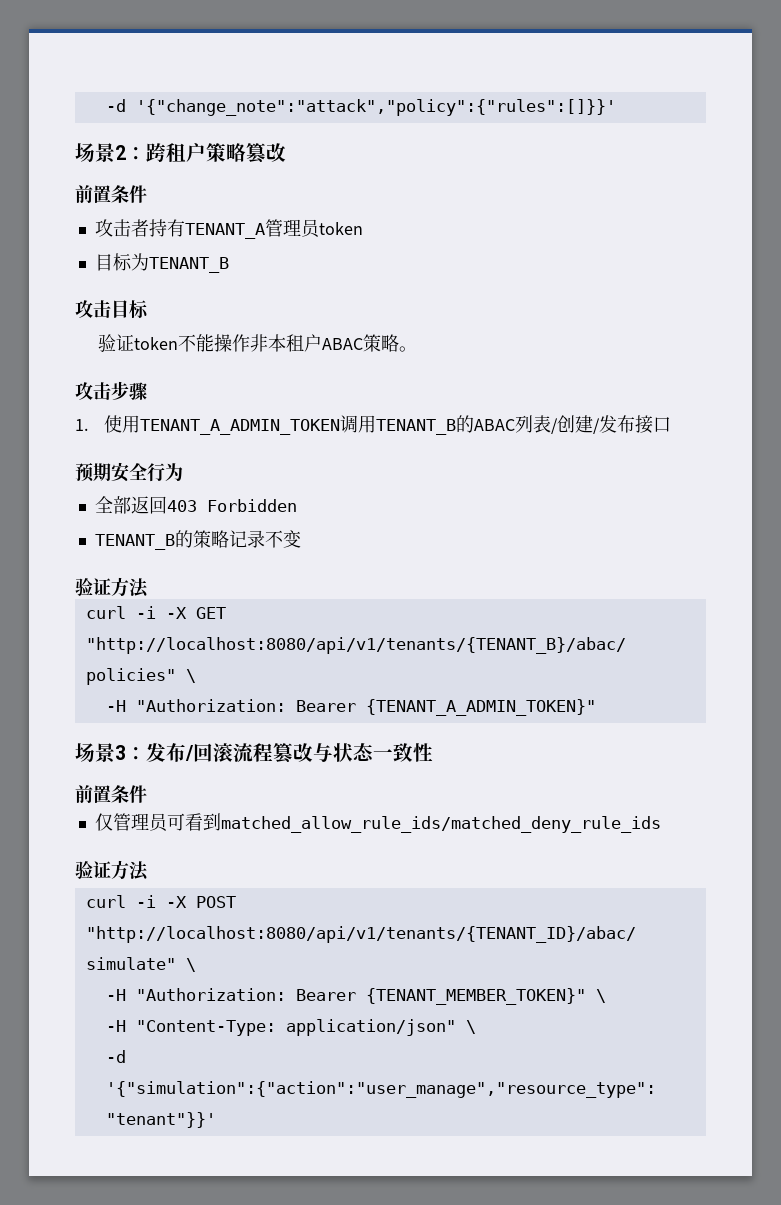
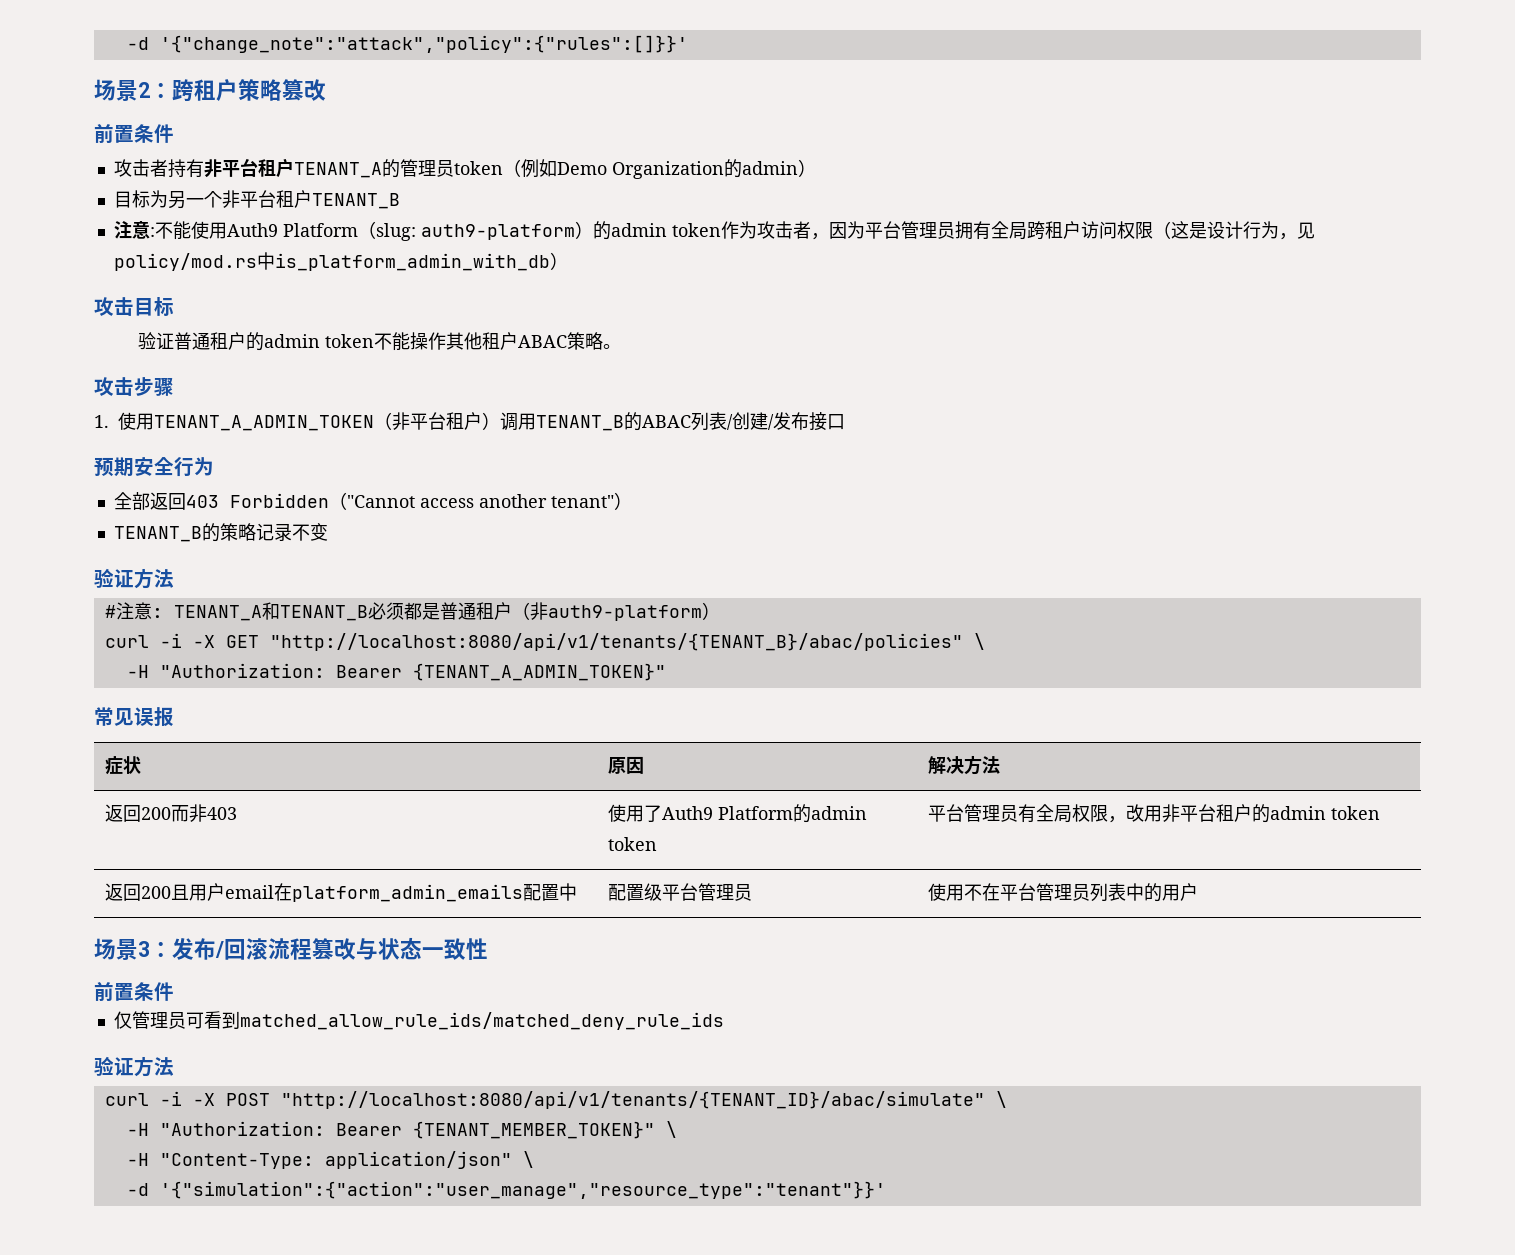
[184,223,265,239] TENANT_A -> [203,158,400,178] 非平台租户TENANT_A的
[94,253,229,273] // 目标为TENANT_B -> [502,159,816,179] [113,190,400,209] [113,221,1315,241] [113,252,568,271] （例如Demo Organization的admin） // 目标为另一个非平台租户TENANT_B // 注意:不能使用Auth9 Platform（slug: auth9-platform）的admin token作为攻击者，因为平台管理员拥有全局跨租户访问权限（这是设计行为，见policy/mod.rs中is_platform_admin_with_db）
(135, 342) none -> [173,332,320,351] 普通租户的admin
[250,334,287,352] 非本 -> [445,332,482,350] 其他
(340, 427) none -> [374,412,500,430] （非平台租户）
(297, 505) none -> [328,492,632,510] （"Cannot access another tenant"）
(149, 588) none -> [104,602,720,621] // #注意: TENANT_A和TENANT_B必须都是普通租户（非auth9-platform）
(596, 707) none -> [94,707,174,727] [105,756,142,775] [608,756,645,774] [928,755,1001,775] [105,804,238,822] [608,804,868,823] [608,837,658,851] [928,804,1381,823] [105,883,578,902] [608,883,753,901] [928,883,1199,902] // 常见误报 // 症状 | 原因 | 解决方法 // 返回200而非403 | 使用了Auth9 Platform的admin token | 平台管理员有全局权限，改用非平台租户的admin token // 返回200且用户email在platform_admin_emails配置中 | 配置级平台管理员 | 使用不在平台管理员列表中的用户

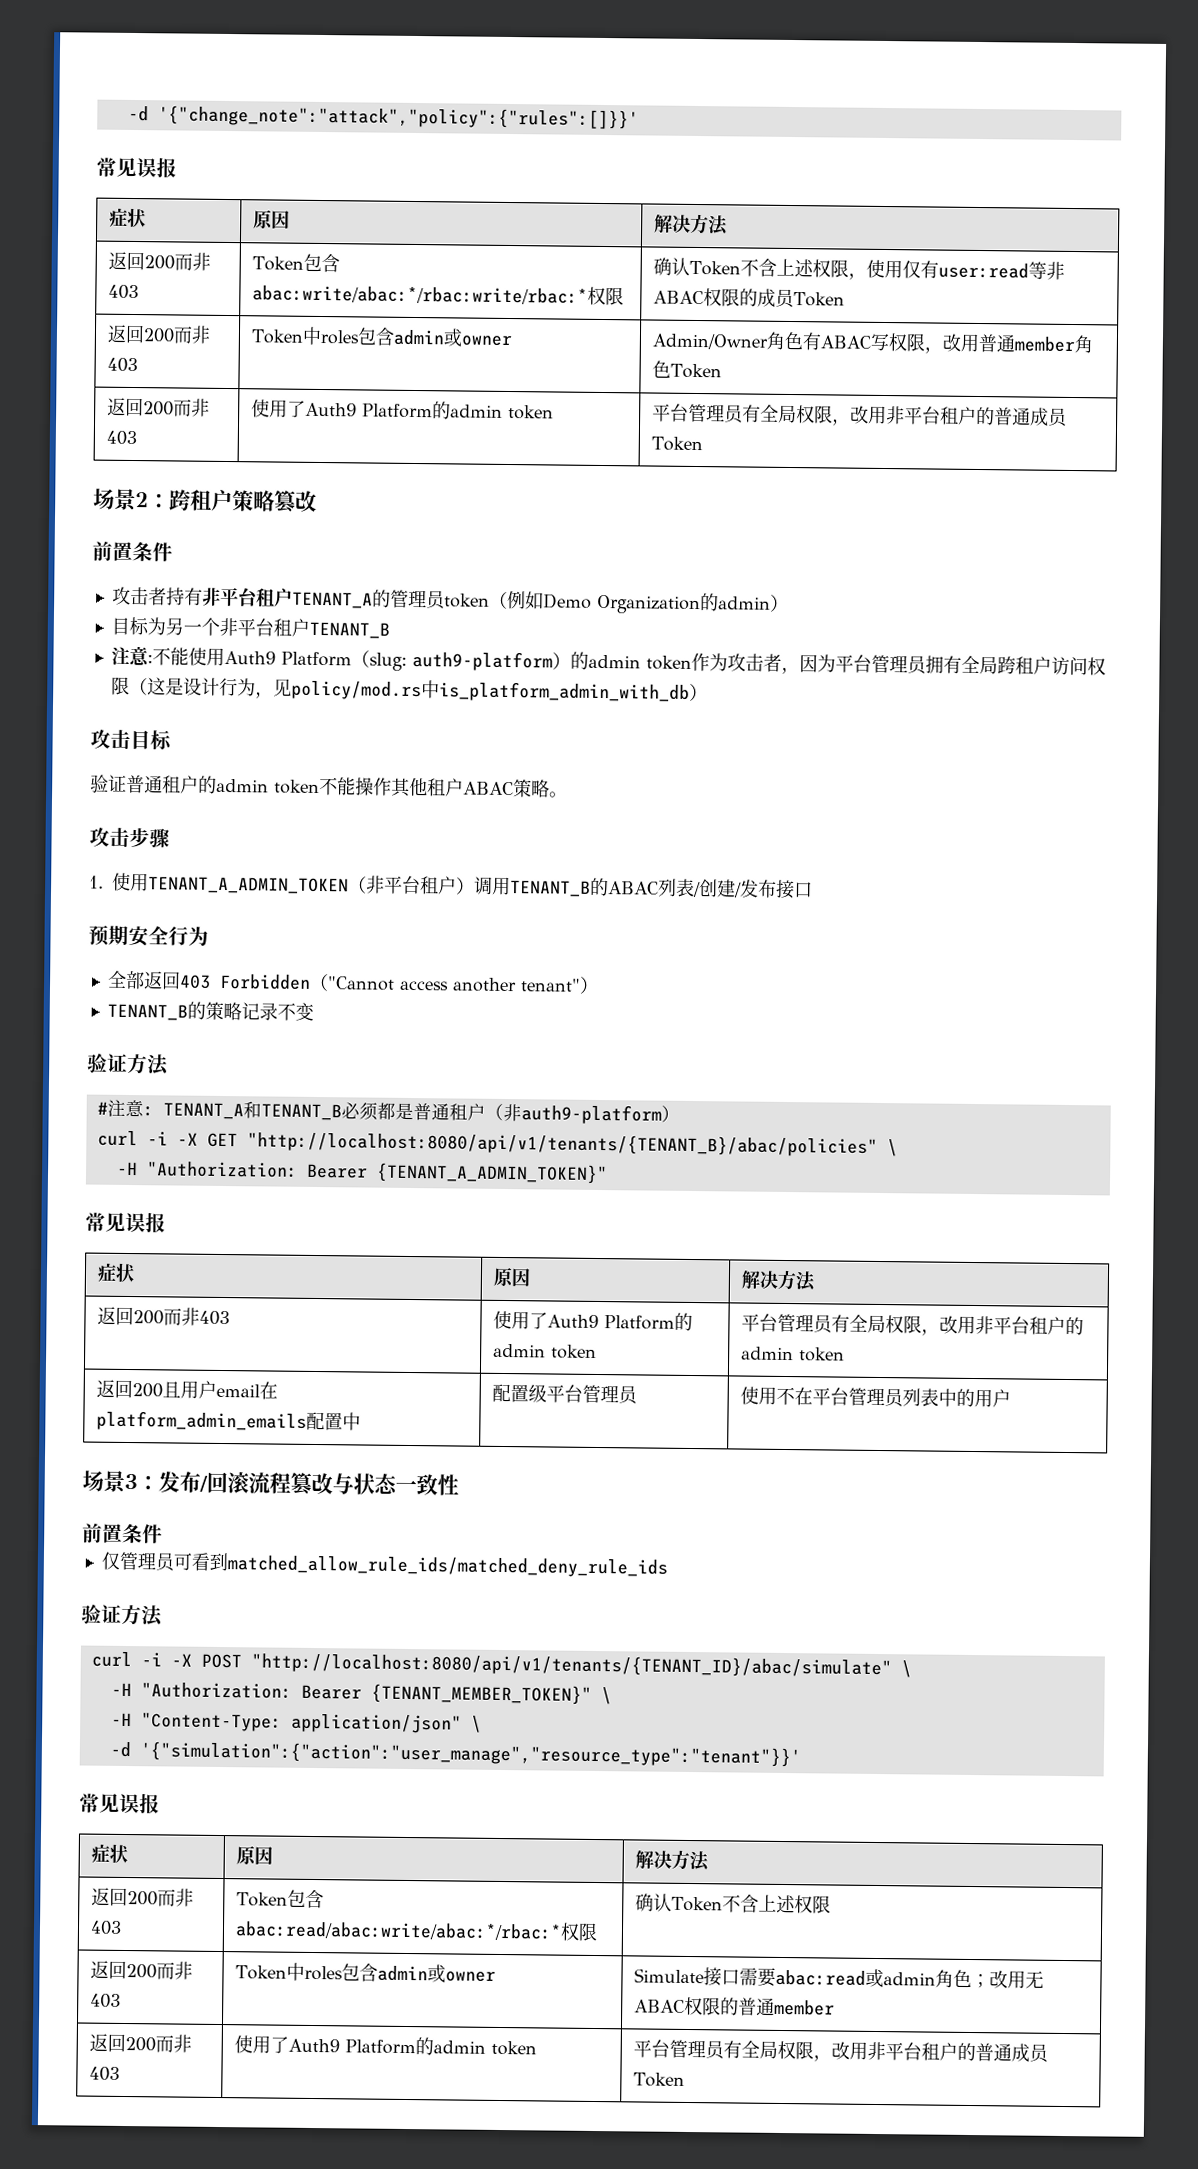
(688, 44) none -> [96,157,177,178] [109,207,148,228] [253,210,291,229] [654,213,730,236] [108,251,212,271] [108,284,140,300] [252,253,341,273] [252,285,625,306] [653,257,1066,280] [653,288,846,309] [107,324,212,344] [107,357,139,373] [251,326,513,347] [652,331,1095,354] [652,360,723,379] [107,397,211,417] [106,430,138,446] [251,399,555,420] [652,403,1070,427] [651,436,704,452] // 常见误报 // 症状 | 原因 | 解决方法 // 返回200而非403 | Token包含abac:write/abac:*/rbac:write/rbac:*权限 | 确认Token不含上述权限，使用仅有user:read等非ABAC权限的成员Token // 返回200而非403 | Token中roles包含admin或owner | Admin/Owner角色有ABAC写权限，改用普通member角色Token // 返回200而非403 | 使用了Auth9 Platform的admin token | 平台管理员有全局权限，改用非平台租户的普通成员Token
(886, 1190) none -> [79,1793,160,1814] [91,1843,130,1864] [236,1846,274,1865] [635,1849,711,1872] [91,1887,195,1907] [90,1920,123,1935] [236,1889,325,1909] [235,1921,599,1942] [635,1893,832,1914] [90,1960,194,1980] [90,1993,122,2008] [235,1962,497,1983] [634,1967,1045,1989] [634,1996,836,2016] [89,2033,193,2053] [89,2066,121,2081] [234,2035,538,2056] [633,2039,1051,2063] [633,2072,686,2087] // 常见误报 // 症状 | 原因 | 解决方法 // 返回200而非403 | Token包含abac:read/abac:write/abac:*/rbac:*权限 | 确认Token不含上述权限 // 返回200而非403 | Token中roles包含admin或owner | Simulate接口需要abac:read或admin角色；改用无ABAC权限的普通member // 返回200而非403 | 使用了Auth9 Platform的admin token | 平台管理员有全局权限，改用非平台租户的普通成员Token

